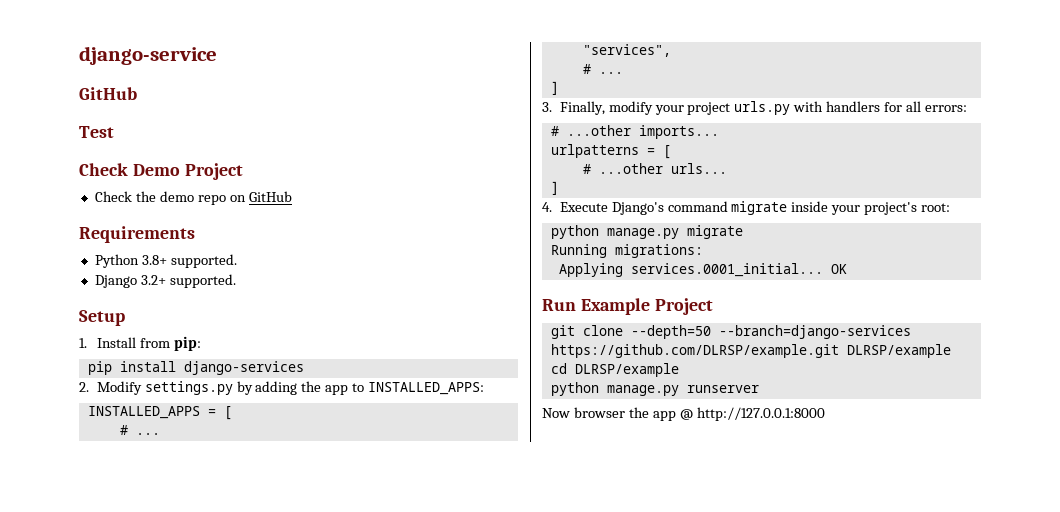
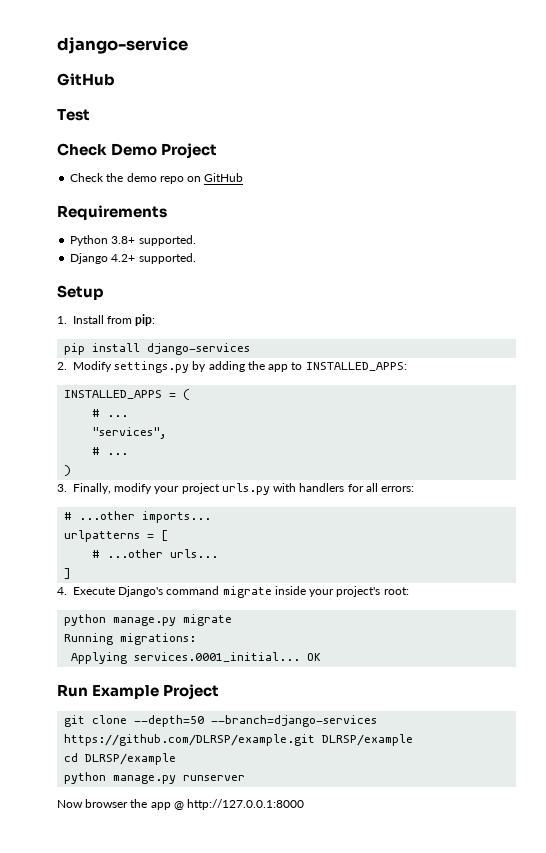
[140,275,166,285] 3.2+ -> [111,254,136,262] 4.2+
[223,406,232,420] [ -> [183,389,191,400] (
[550,81,559,95] ] -> [64,465,72,476] )

